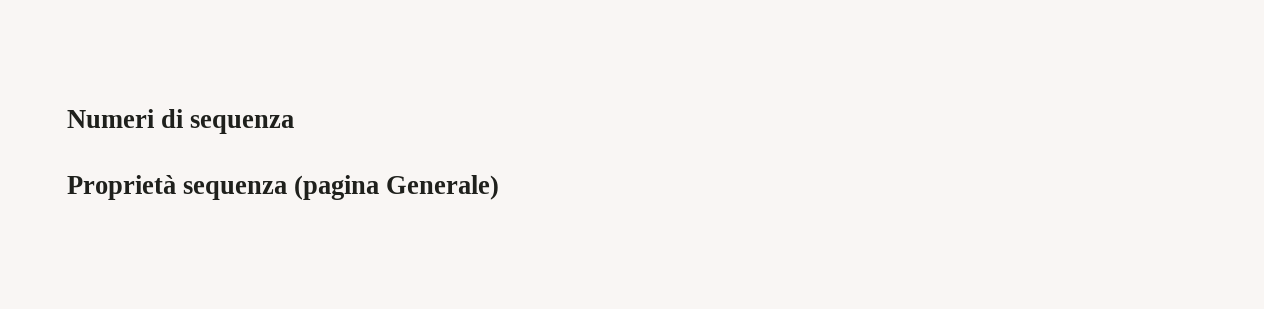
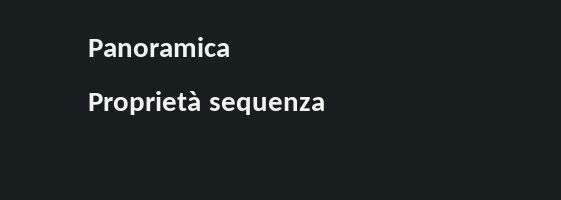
[67,109,295,134] Numeri di sequenza -> [88,37,230,57] Panoramica
[294,175,500,200] (pagina Generale) -> (325, 106) none

